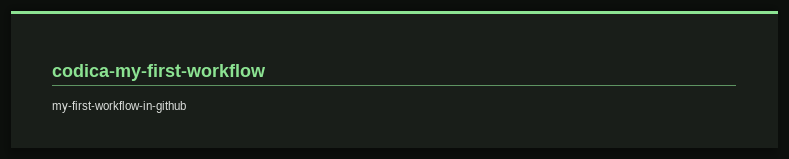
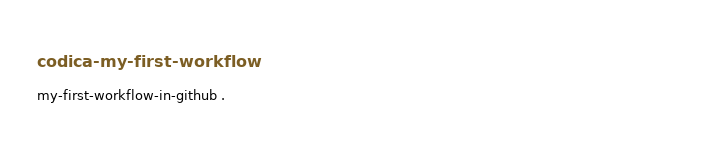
(186, 107) none -> [221,98,225,100] .

